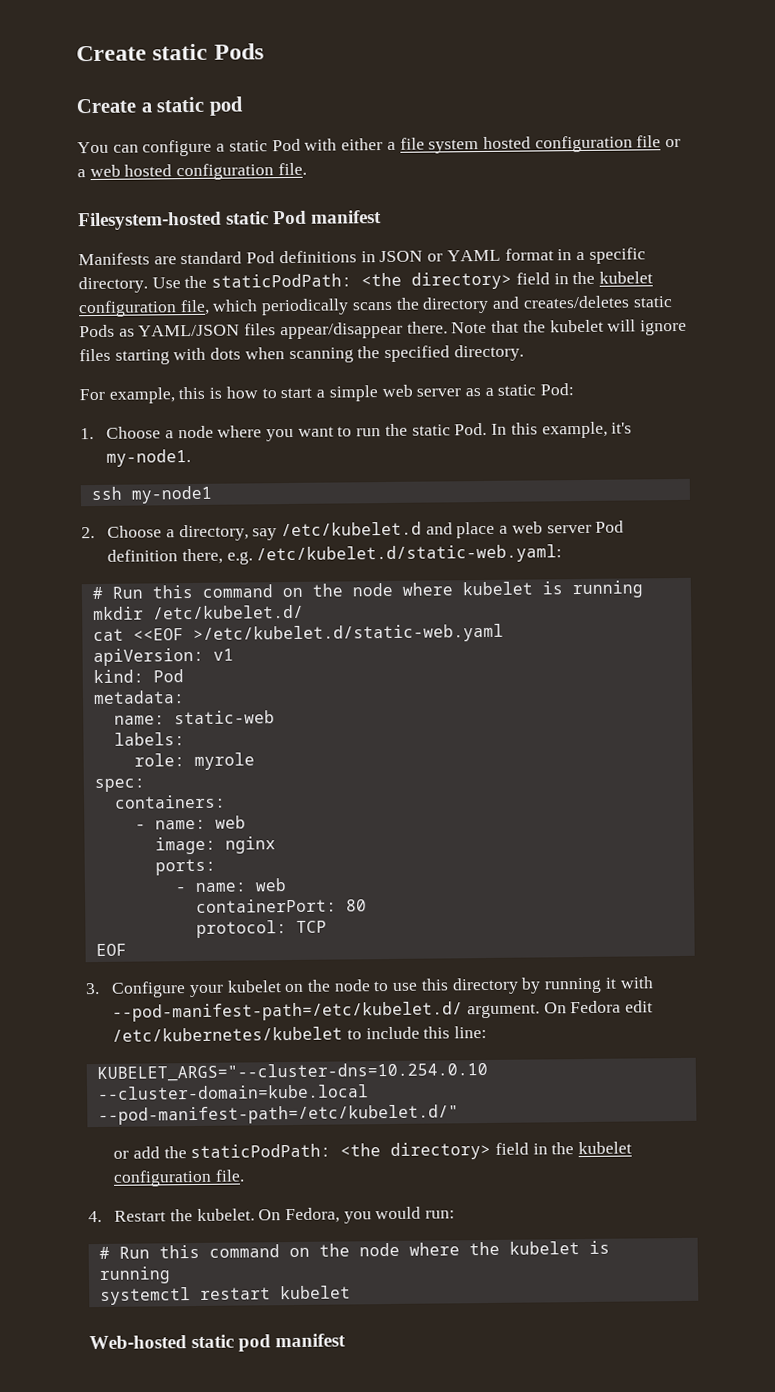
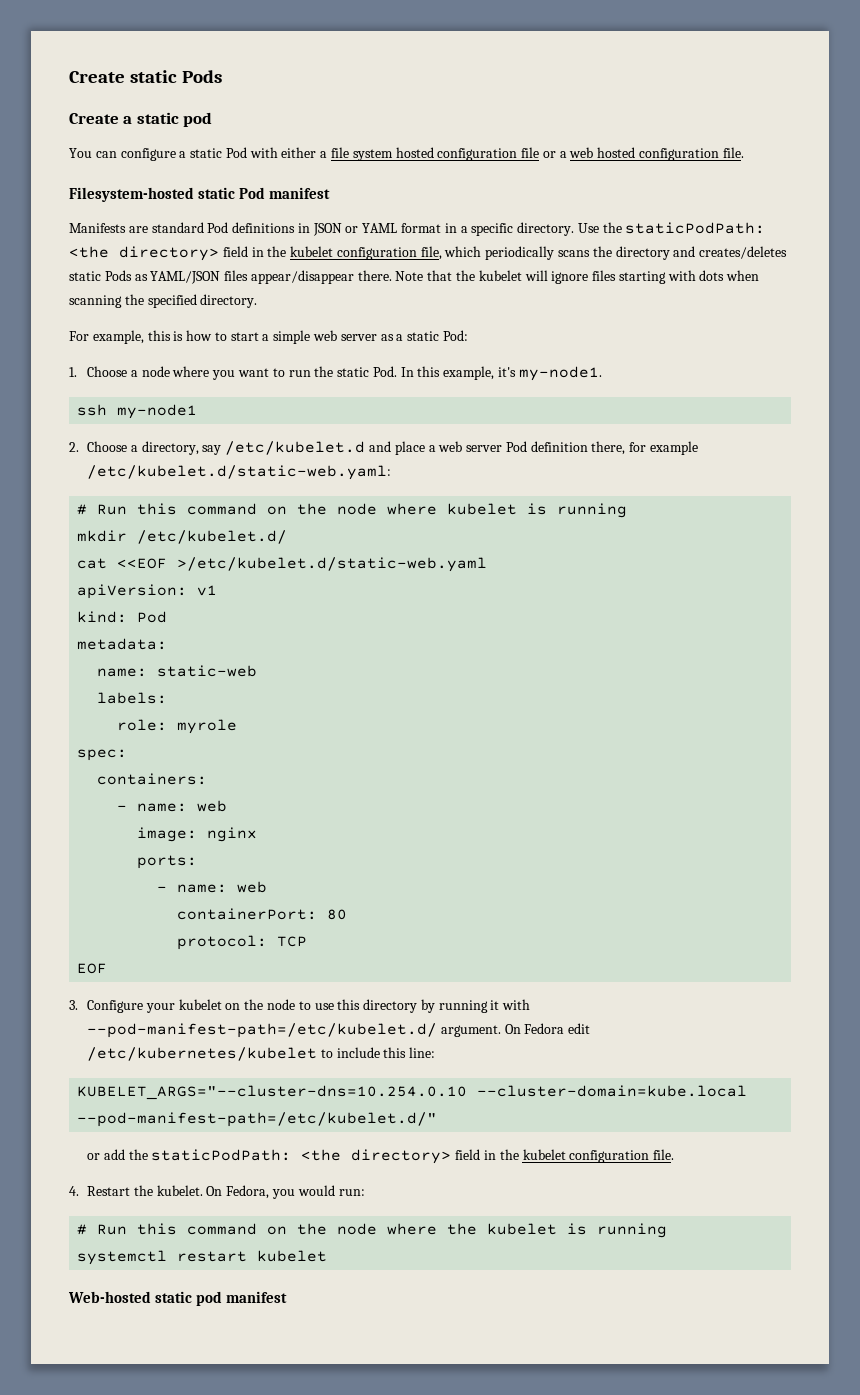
[226,551,253,565] e.g. -> [629,441,698,455] for example

